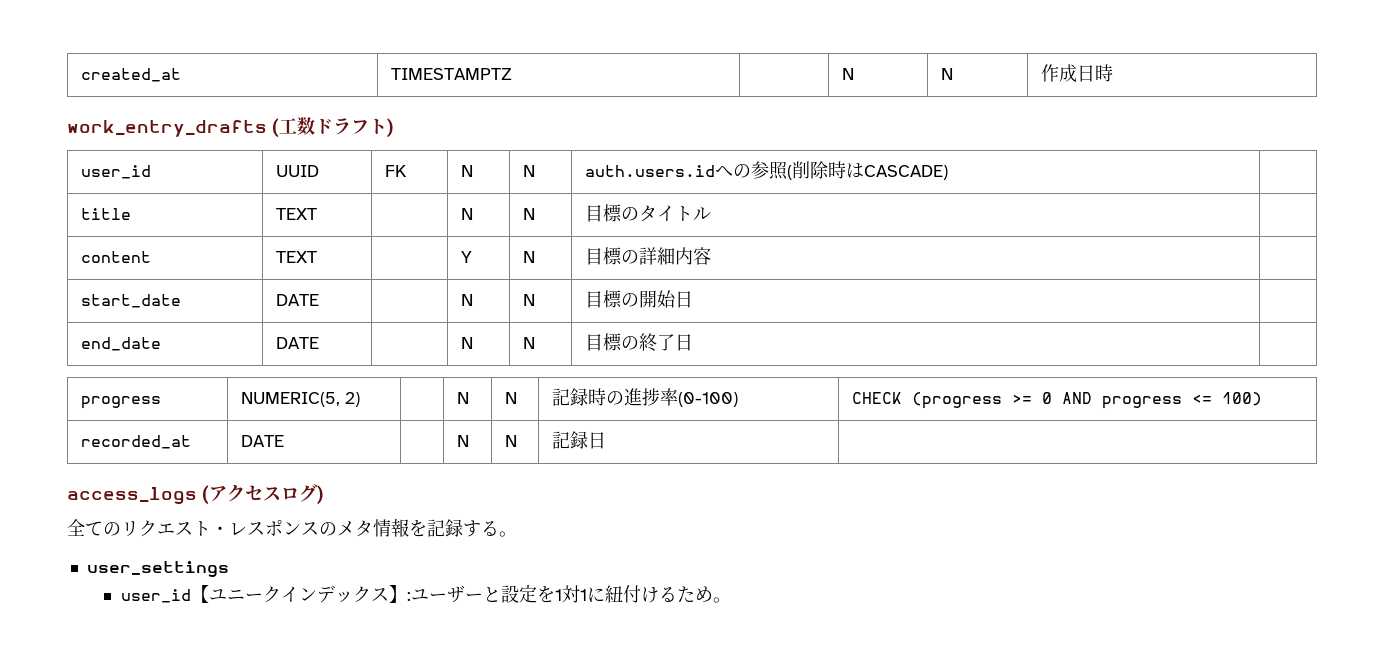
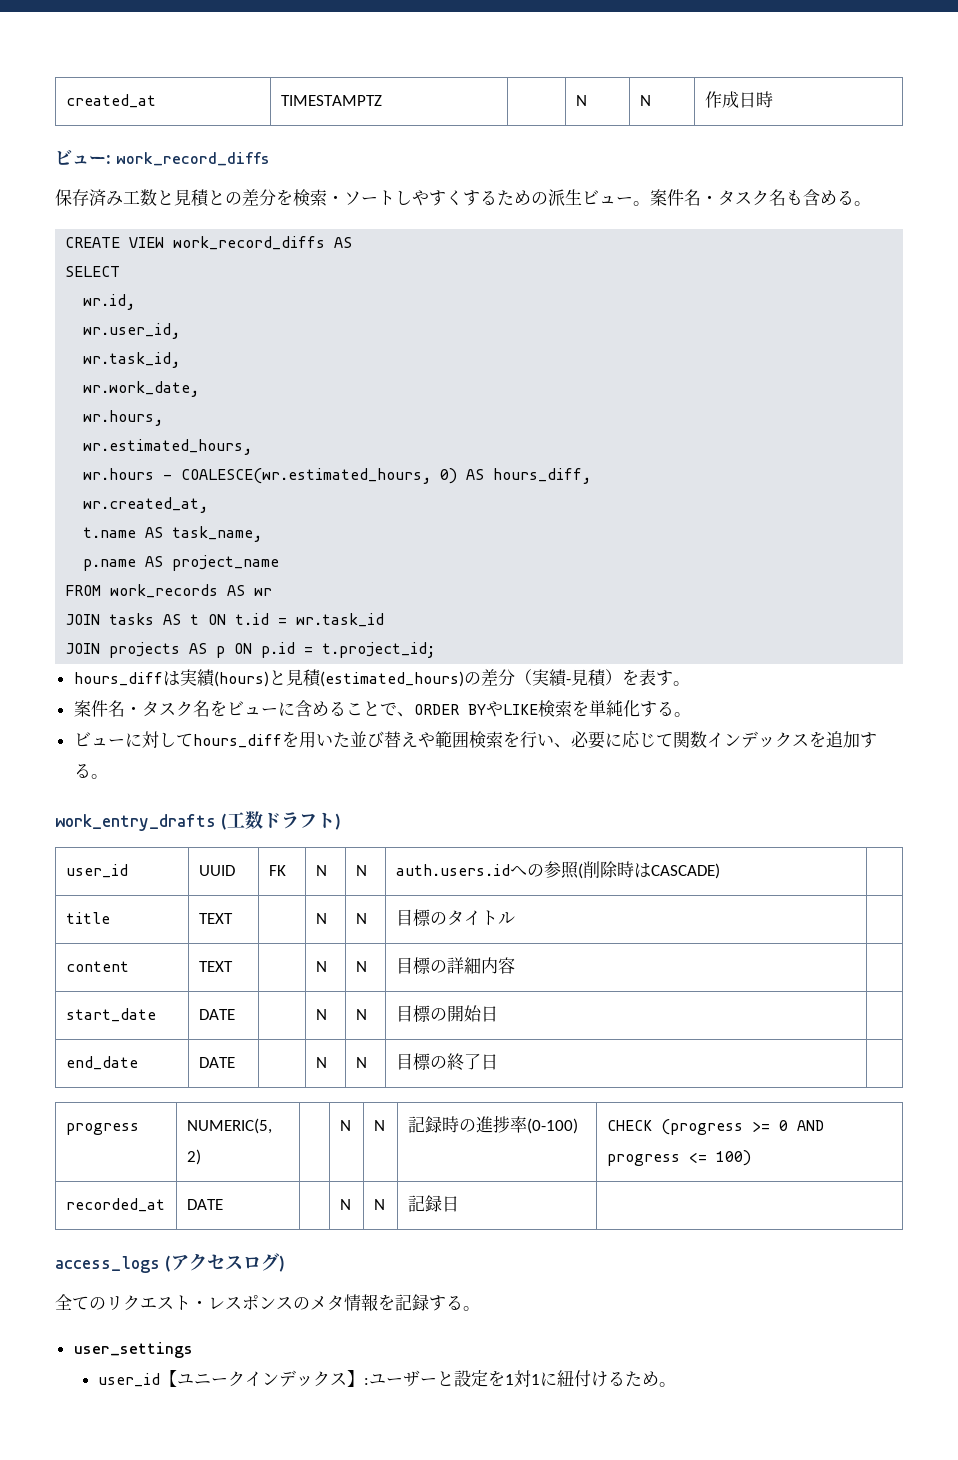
(1114, 73) none -> [55,149,270,166] [55,189,871,207] [65,236,353,250] [65,266,121,277] [83,294,136,310] [83,323,181,339] [83,352,181,368] [83,381,200,397] [83,410,164,426] [83,439,253,455] [83,468,592,484] [83,497,209,513] [83,526,263,542] [83,555,280,571] [65,584,273,598] [65,613,385,627] [65,642,436,658] [73,669,690,687] [73,700,691,717] [73,731,877,749] [73,763,108,779] // ビュー: work_record_diffs // 保存済み工数と見積との差分を検索・ソートしやすくするための派生ビュー。案件名・タスク名も含める。 // CREATE VIEW work_record_diffs AS // SELECT // wr.id, // wr.user_id, // wr.task_id, // wr.work_date, // wr.hours, // wr.estimated_hours, // wr.hours - COALESCE(wr.estimated_hours, 0) AS hours_diff, // wr.created_at, // t.name AS task_name, // p.name AS project_name // FROM work_records AS wr // JOIN tasks AS t ON t.id = wr.task_id // JOIN projects AS p ON p.id = t.project_id; // hours_diffは実績(hours)と見積(estimated_hours)の差分（実績-見積）を表す。 // 案件名・タスク名をビューに含めることで、ORDER BYやLIKE検索を単純化する。 // ビューに対してhours_diffを用いた並び替えや範囲検索を行い、必要に応じて関数インデックスを追加する。
[461,251,473,263] Y -> [315,961,327,972] N

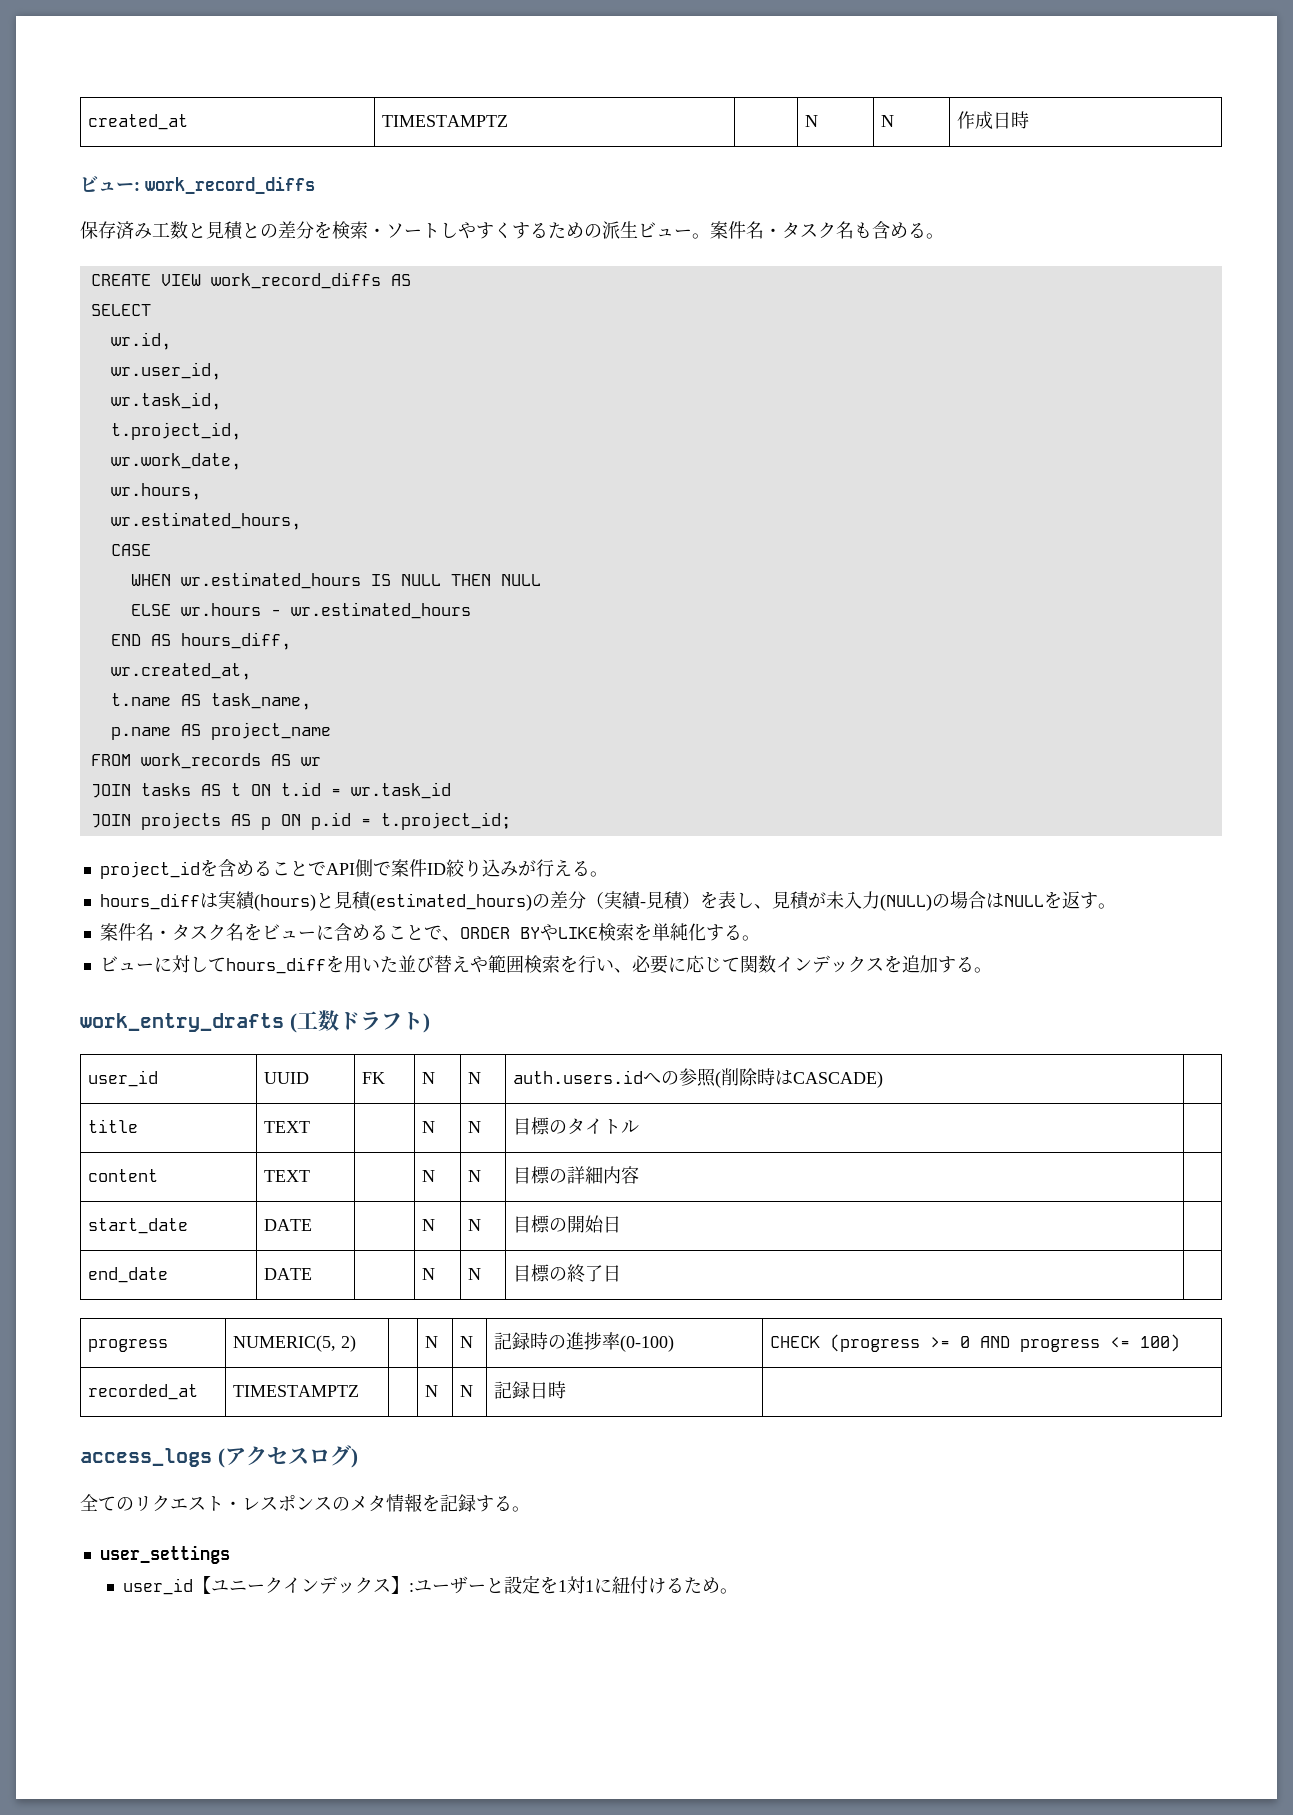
(181, 360) none -> [110,422,241,440] // t.project_id,
[83,468,458,484] wr.hours - COALESCE(wr.estimated_hours, 0) -> [110,544,151,556] [130,572,541,589] [130,602,471,619] [110,634,141,646] CASE // WHEN wr.estimated_hours IS NULL THEN NULL // ELSE wr.hours - wr.estimated_hours // END
(436, 650) none -> [99,859,608,879] // project_idを含めることでAPI側で案件ID絞り込みが行える。
(656, 677) none -> [735,891,1080,911] し、見積が未入力(NULL)の場合はNULLを返
[186,1199,223,1210] DATE -> [233,1385,360,1397] TIMESTAMPTZ
(459, 1204) none -> [548,1381,567,1399] 時

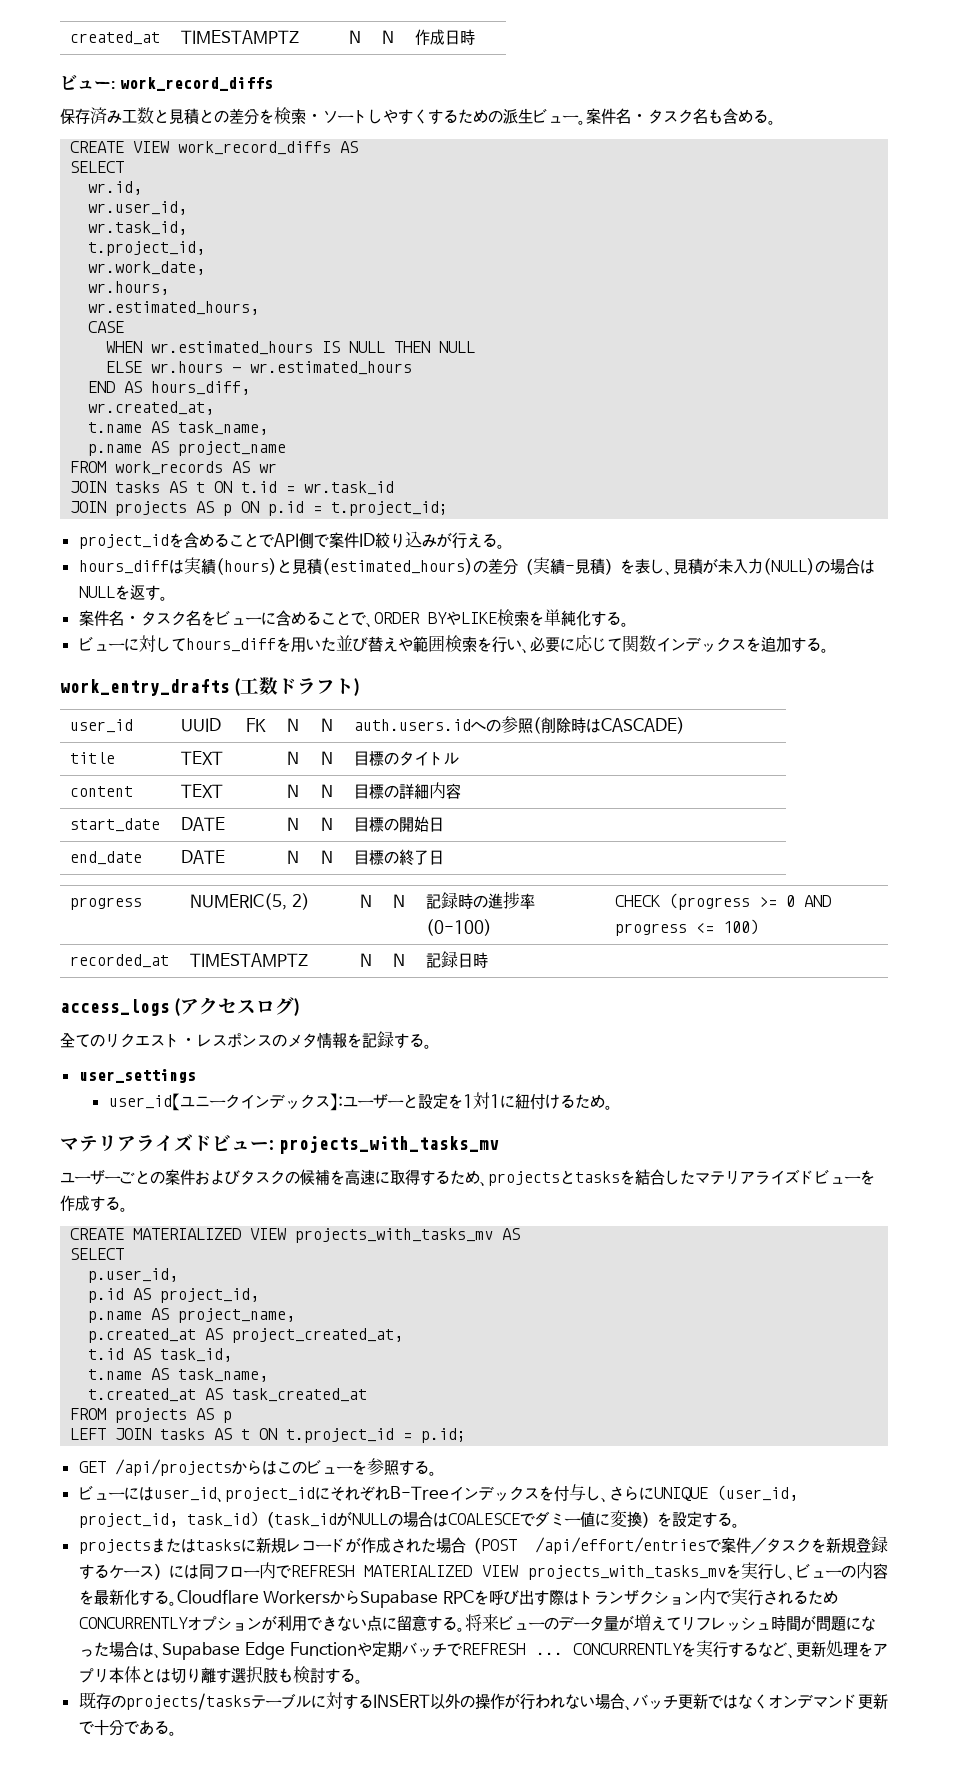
(739, 1591) none -> [60,1134,499,1154] [60,1169,875,1187] [60,1195,128,1212] [70,1228,521,1243] [70,1248,125,1260] [88,1268,179,1283] [88,1288,260,1303] [88,1308,296,1323] [88,1328,404,1343] [88,1348,233,1362] [88,1368,269,1382] [88,1388,368,1402] [70,1408,233,1423] [70,1428,467,1443] [78,1458,437,1476] [78,1484,798,1503] [78,1510,740,1528] [78,1536,888,1555] [78,1562,888,1581] [78,1588,838,1608] [78,1614,876,1632] [78,1640,888,1660] [78,1666,363,1684] [78,1692,888,1711] [78,1719,177,1736] // マテリアライズドビュー: projects_with_tasks_mv // ユーザーごとの案件およびタスクの候補を高速に取得するため、projectsとtasksを結合したマテリアライズドビューを作成する。 // CREATE MATERIALIZED VIEW projects_with_tasks_mv AS // SELECT // p.user_id, // p.id AS project_id, // p.name AS project_name, // p.created_at AS project_created_at, // t.id AS task_id, // t.name AS task_name, // t.created_at AS task_created_at // FROM projects AS p // LEFT JOIN tasks AS t ON t.project_id = p.id; // GET /api/projectsからはこのビューを参照する。 // ビューにはuser_id、project_idにそれぞれB-Treeインデックスを付与し、さらにUNIQUE (user_id, project_id, task_id)（task_idがNULLの場合はCOALESCEでダミー値に変換）を設定する。 // projectsまたはtasksに新規レコードが作成された場合（POST /api/effort/entriesで案件／タスクを新規登録するケース）には同フロー内でREFRESH MATERIALIZED VIEW projects_with_tasks_mvを実行し、ビューの内容を最新化する。Cloudflare WorkersからSupabase RPCを呼び出す際はトランザクション内で実行されるためCONCURRENTLYオプションが利用できない点に留意する。将来ビューのデータ量が増えてリフレッシュ時間が問題になった場合は、Supabase Edge Functionや定期バッチでREFRESH ... CONCURRENTLYを実行するなど、更新処理をアプリ本体とは切り離す選択肢も検討する。 // 既存のprojects/tasksテーブルに対するINSERT以外の操作が行われない場合、バッチ更新ではなくオンデマンド更新で十分である。

